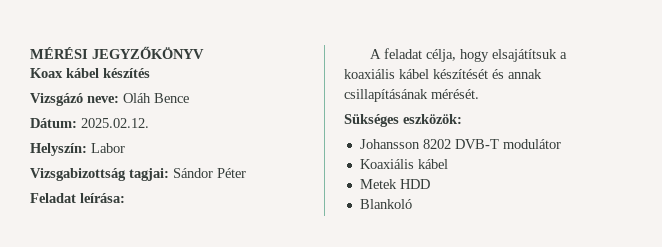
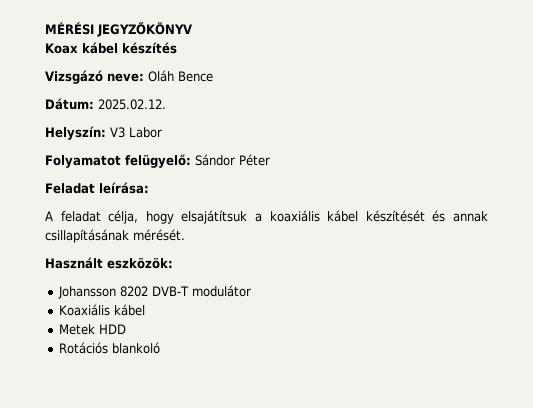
(87, 149) none -> [110,127,125,138] V3
[30,168,169,181] Vizsgabizottság tagjai: -> [45,154,191,168] Folyamatot felügyelő:
[344,114,399,127] Sükséges -> [45,257,103,269] Használt
[359,199,412,209] Blankoló -> [59,342,161,354] Rotációs blankoló

